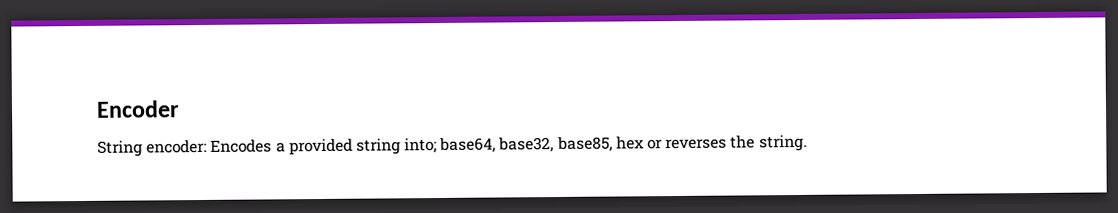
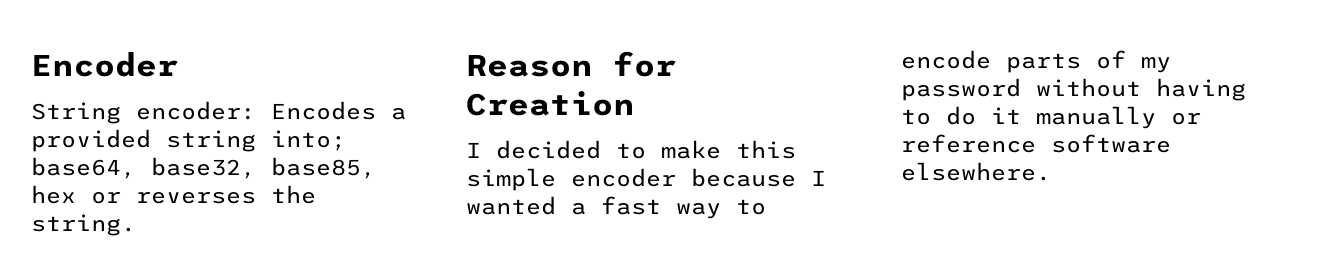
(808, 143) none -> [466,51,676,77] [466,91,634,116] [466,140,796,159] [466,168,826,191] [466,196,766,219] [901,50,1171,73] [901,78,1246,101] [901,106,1201,129] [901,134,1171,153] [901,162,1051,181] // Reason for Creation // I decided to make this simple encoder because I wanted a fast way to encode parts of my password without having to do it manually or reference software elsewhere.

